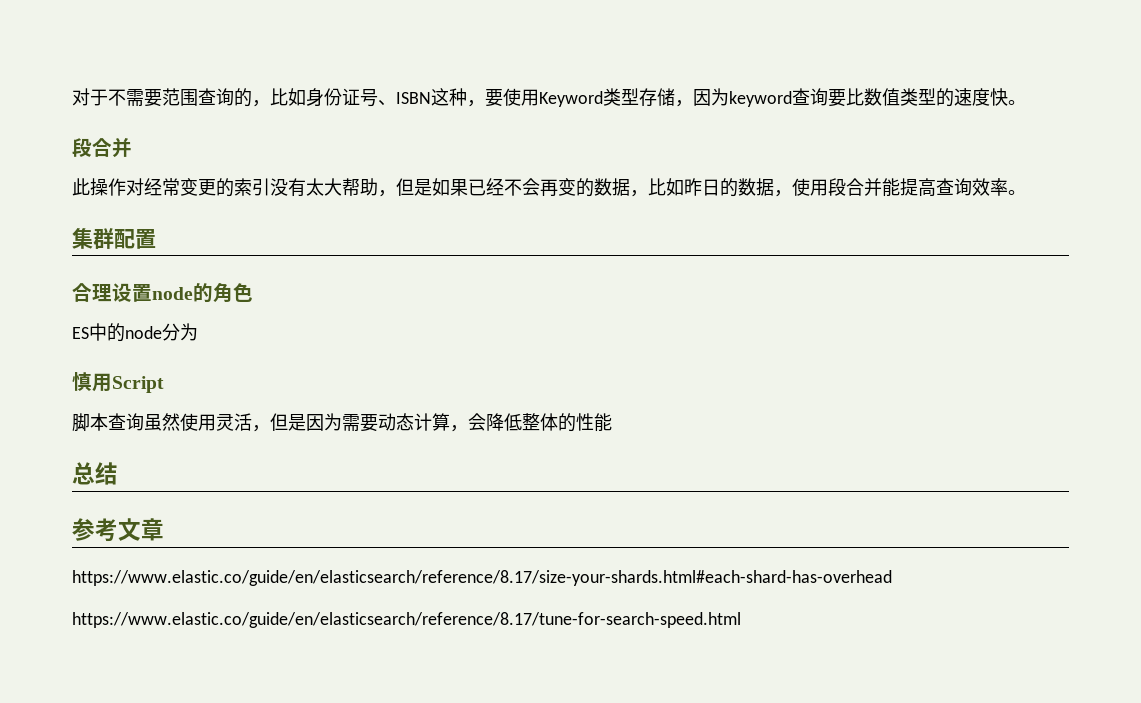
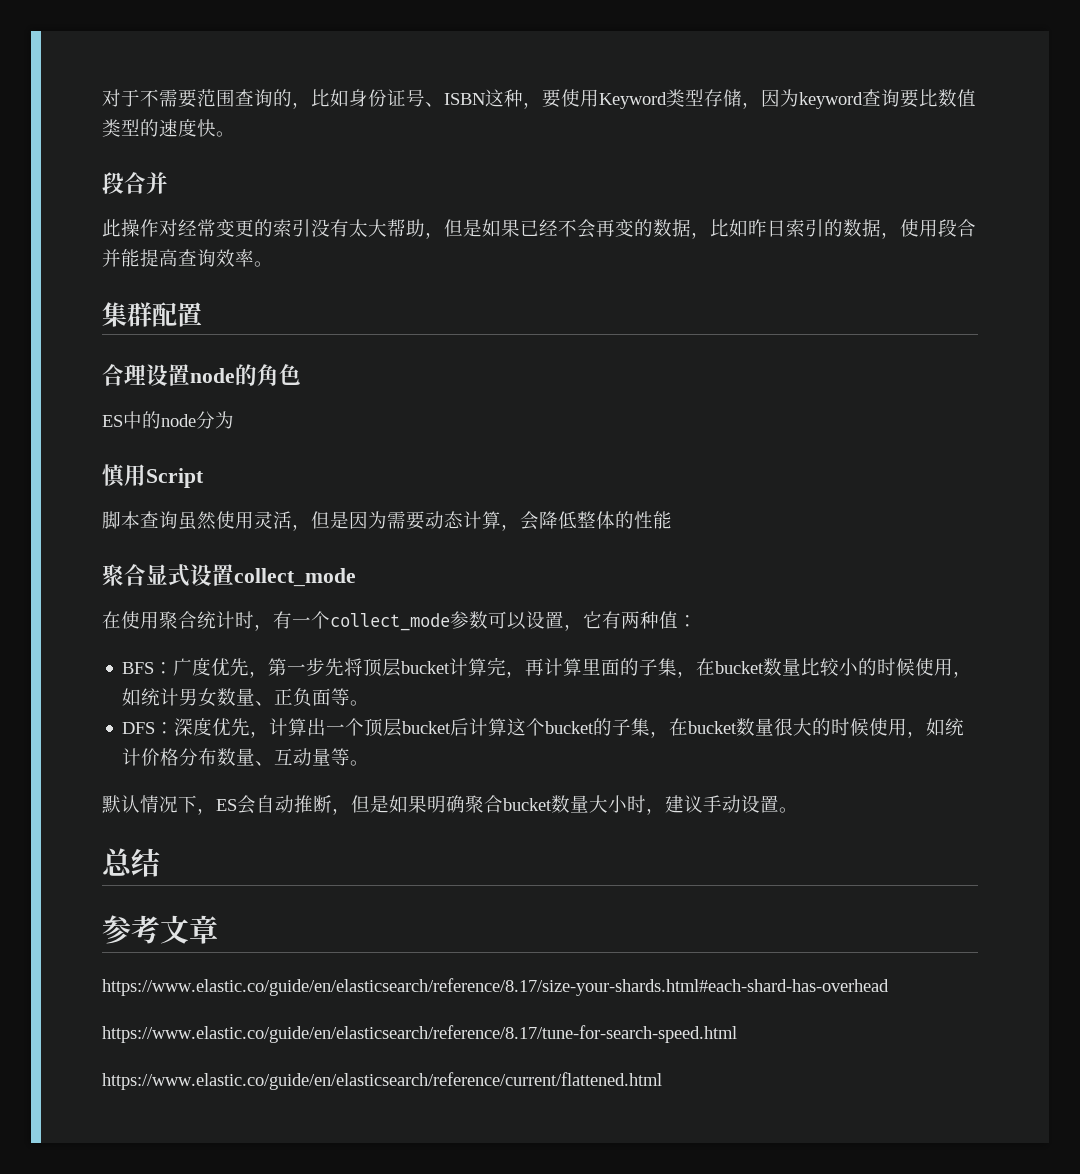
(720, 187) none -> [786,219,824,237] 索引
(612, 422) none -> [102,564,356,587] [102,611,697,631] [122,657,973,678] [122,688,370,707] [122,718,965,738] [122,748,370,766] [102,795,798,815] // 聚合显式设置collect_mode // 在使用聚合统计时，有一个collect_mode参数可以设置，它有两种值： // BFS：广度优先，第一步先将顶层bucket计算完，再计算里面的子集，在bucket数量比较小的时候使用，如统计男女数量、正负面等。 // DFS：深度优先，计算出一个顶层bucket后计算这个bucket的子集，在bucket数量很大的时候使用，如统计价格分布数量、互动量等。 // 默认情况下，ES会自动推断，但是如果明确聚合bucket数量大小时，建议手动设置。
(741, 620) none -> [102,1072,662,1090] // https://www.elastic.co/guide/en/elasticsearch/reference/current/flattened.html

